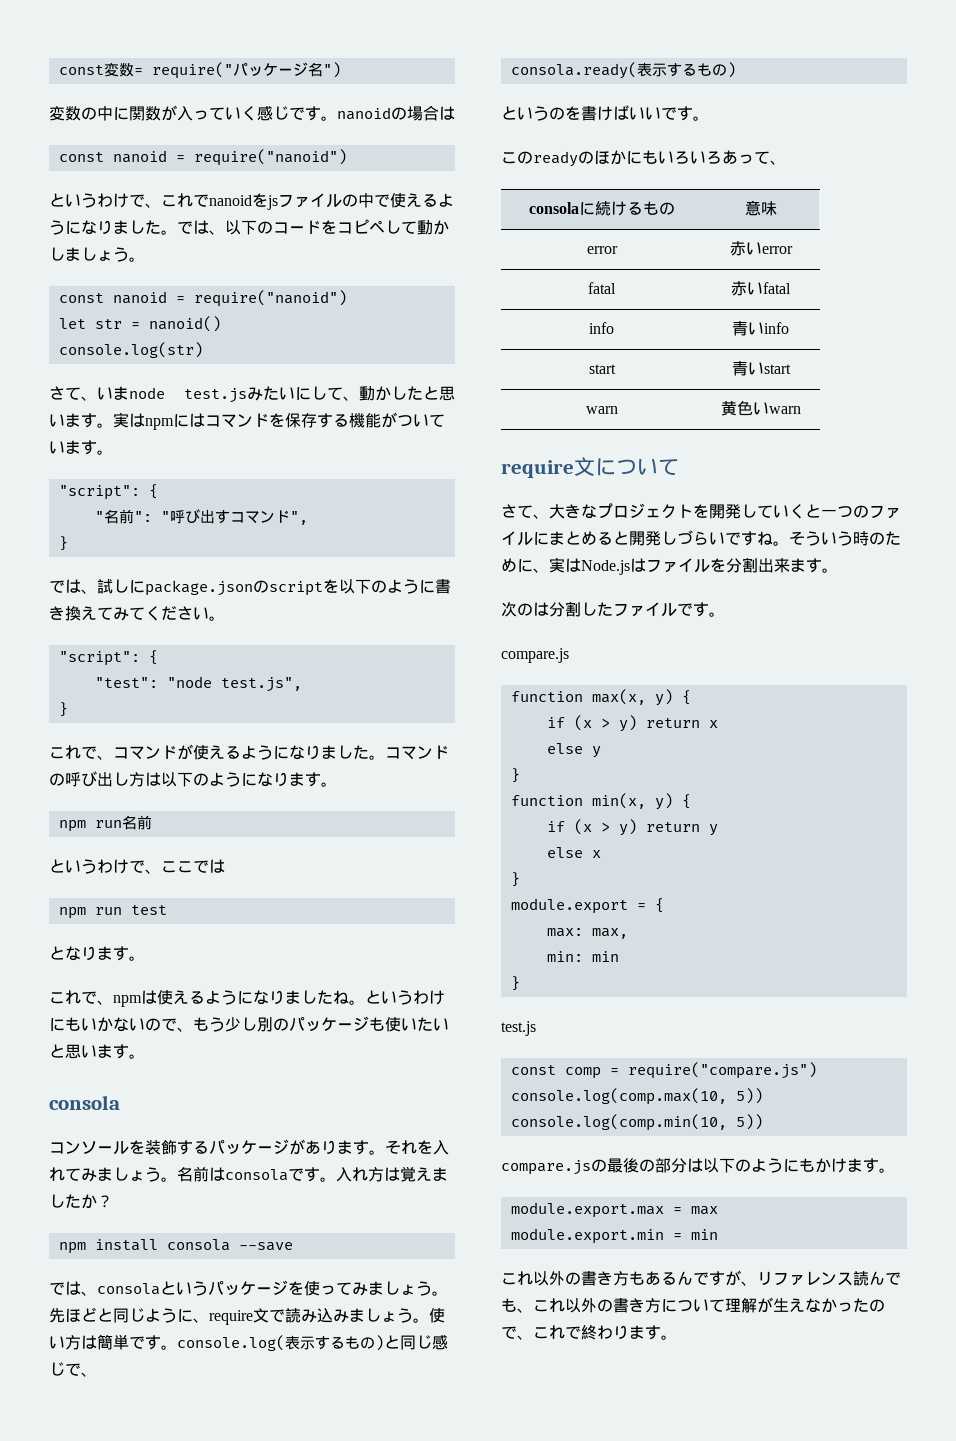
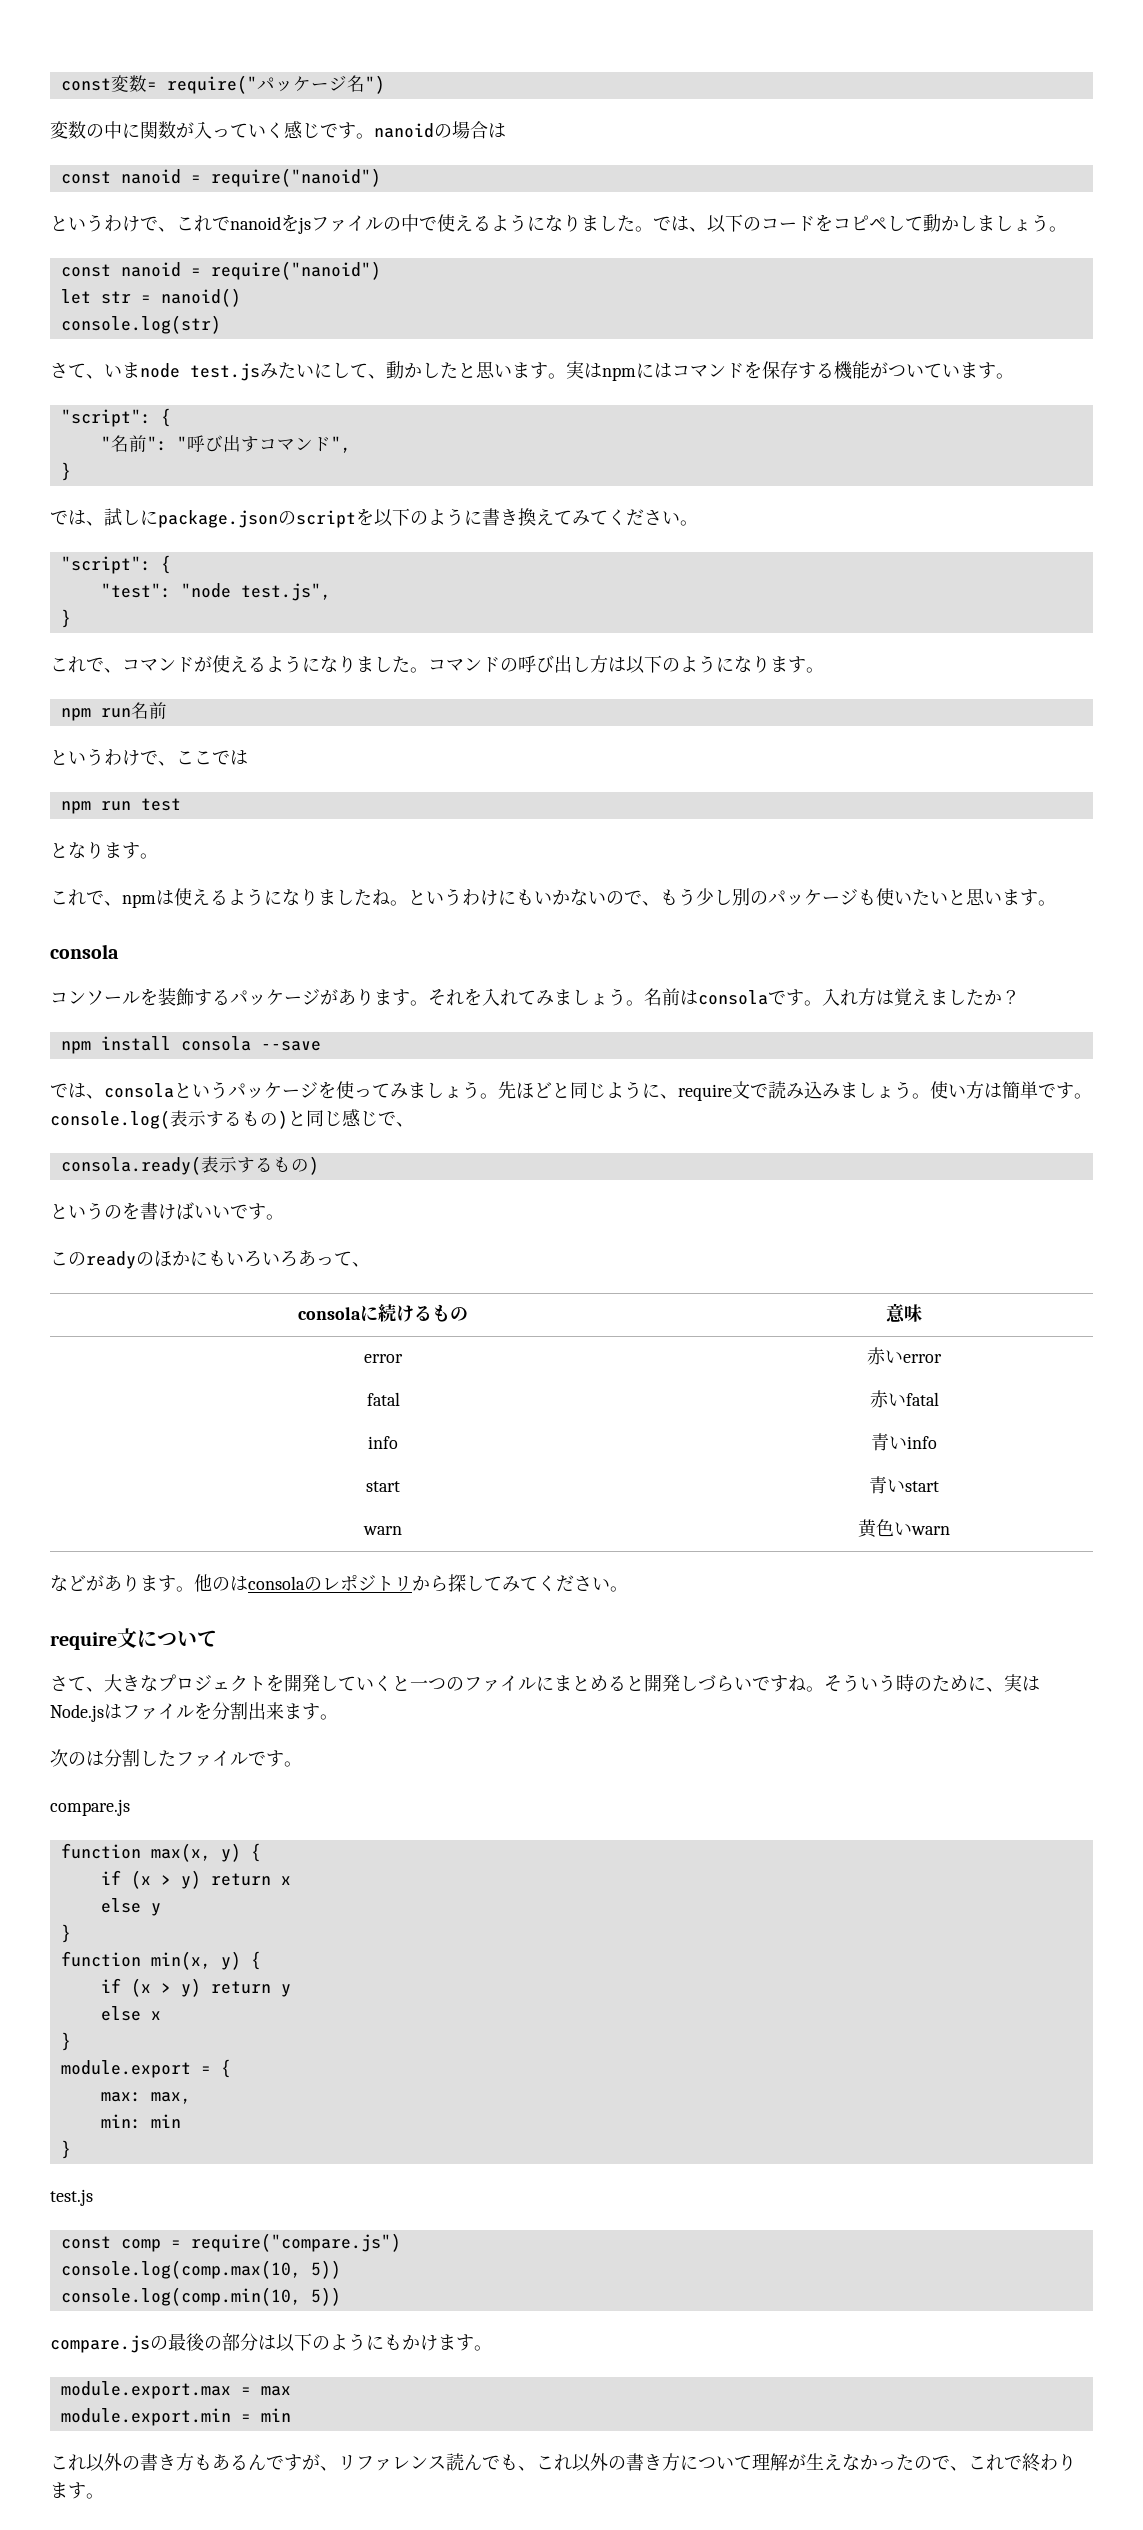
(801, 410) none -> [50,1574,628,1592] // などがあります。他のはconsolaのレポジトリから探してみてください。

